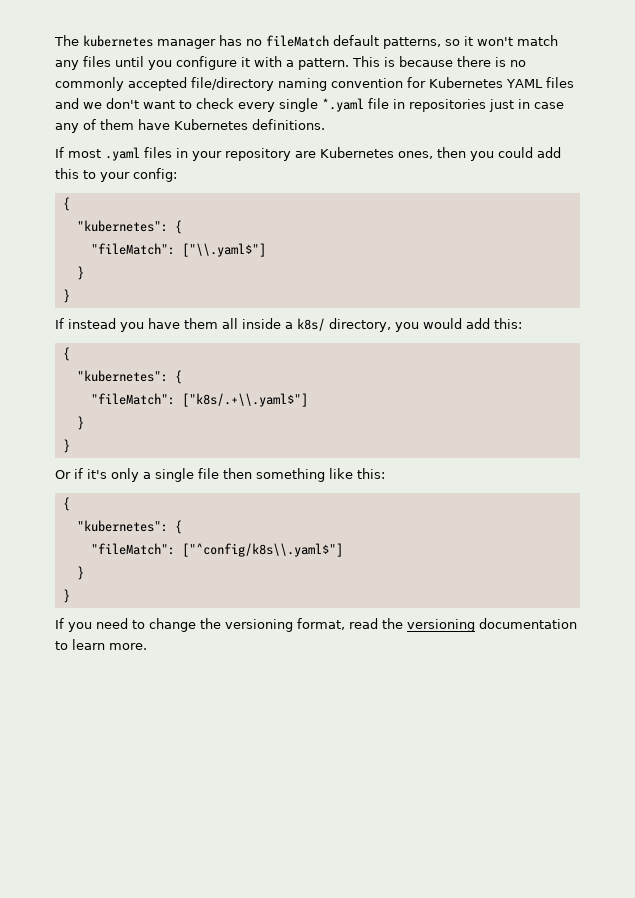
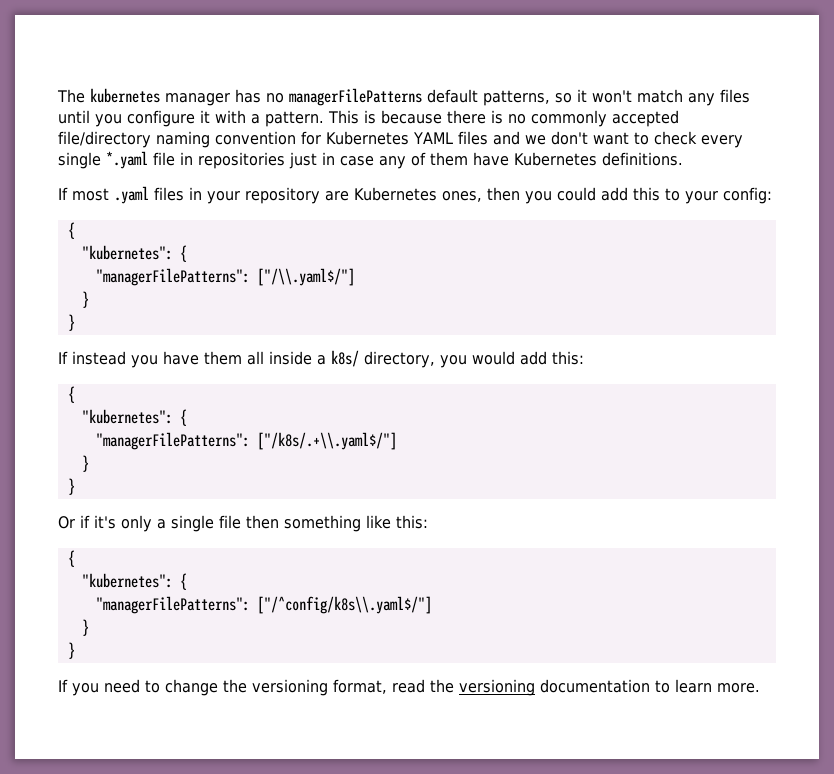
[266,35,329,47] fileMatch -> [289,88,422,106] managerFilePatterns
[90,243,266,257] "fileMatch": ["\\.yaml$"] -> [95,268,355,286] "managerFilePatterns": ["/\\.yaml$/"]
[90,393,308,407] "fileMatch": ["k8s/.+\\.yaml$"] -> [95,432,397,450] "managerFilePatterns": ["/k8s/.+\\.yaml$/"]
[90,543,343,557] "fileMatch": ["^config/k8s\\.yaml$"] -> [95,596,432,614] "managerFilePatterns": ["/^config/k8s\\.yaml$/"]

